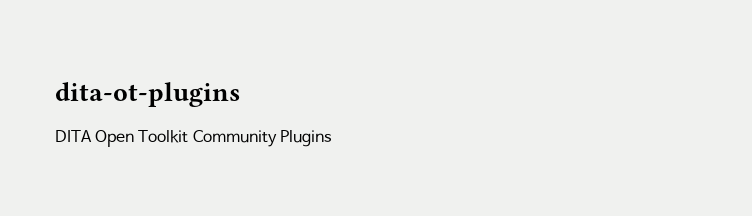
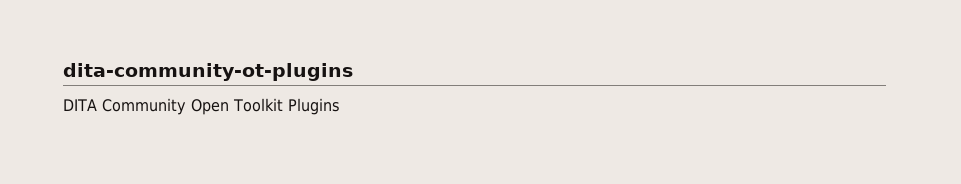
[55,82,241,107] dita-ot-plugins -> [63,63,353,81] dita-community-ot-plugins
(92, 136) none -> [101,98,186,115] Community
[192,130,277,147] Community -> (283, 105) none

